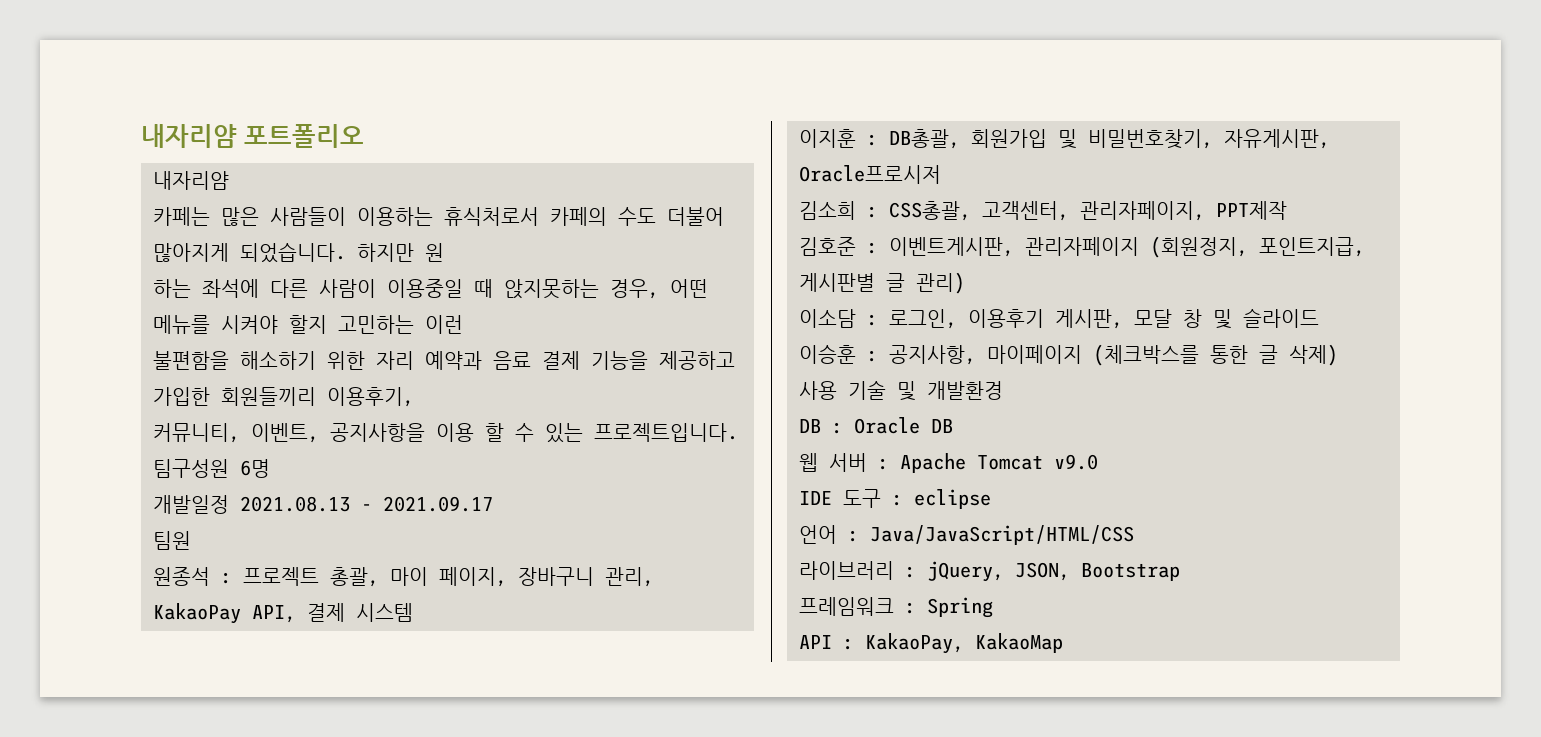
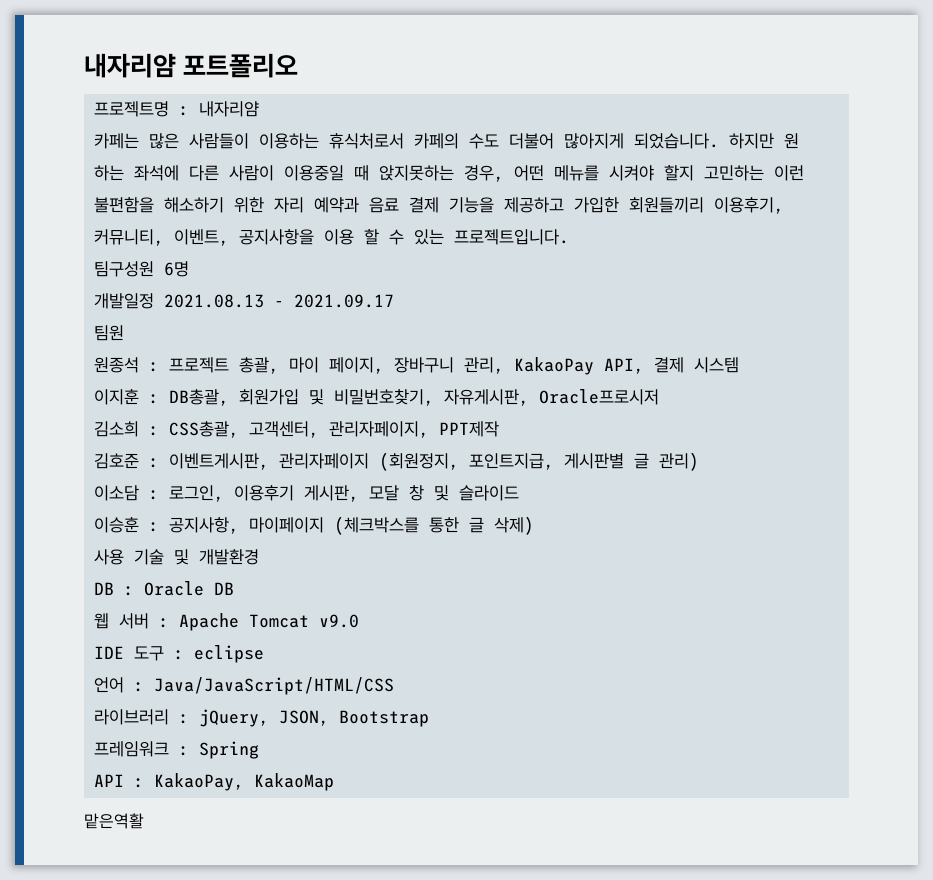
(364, 136) none -> [94,101,190,117] 프로젝트명 :
(1064, 643) none -> [84,813,144,829] // 맡은역활

